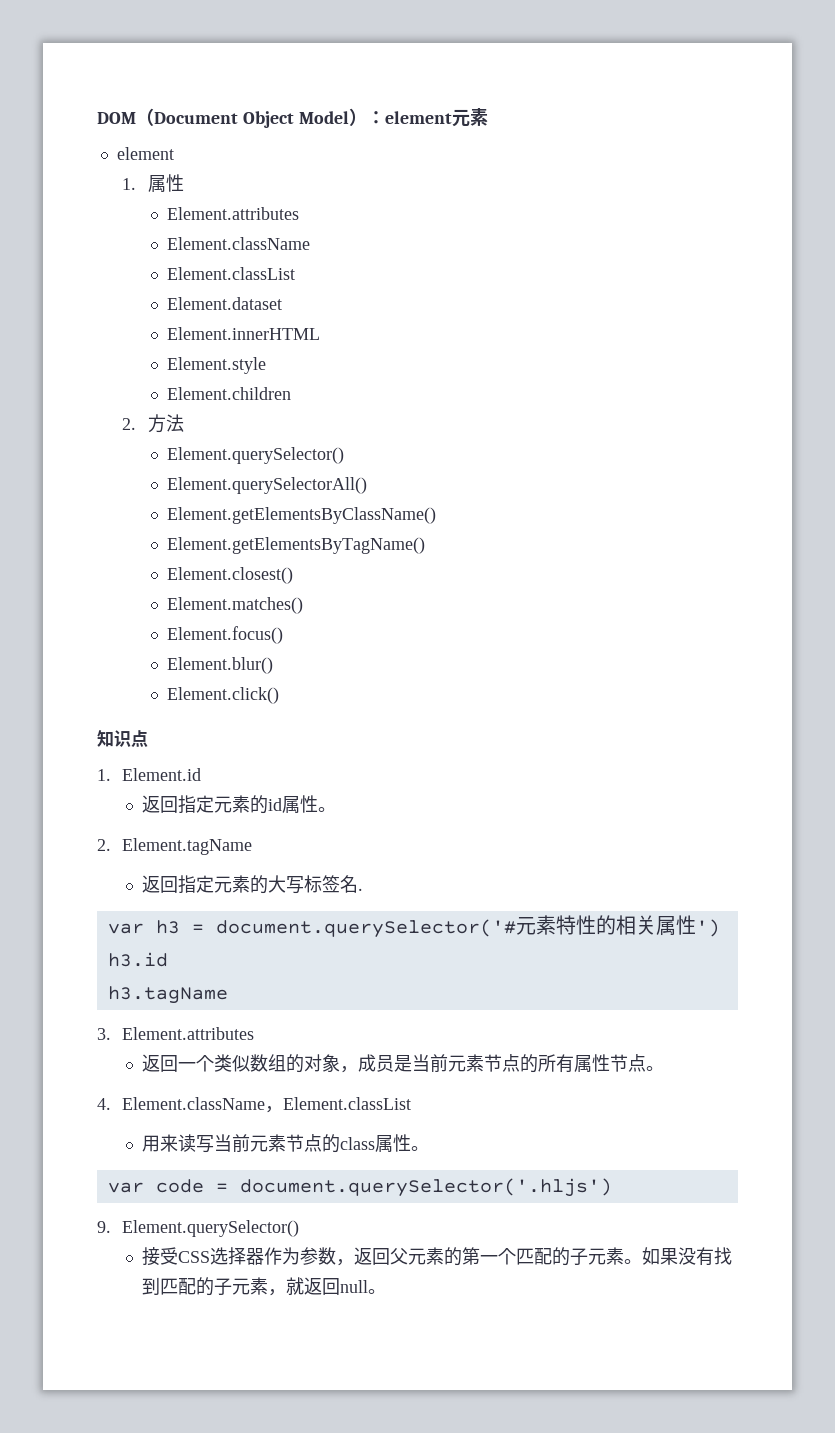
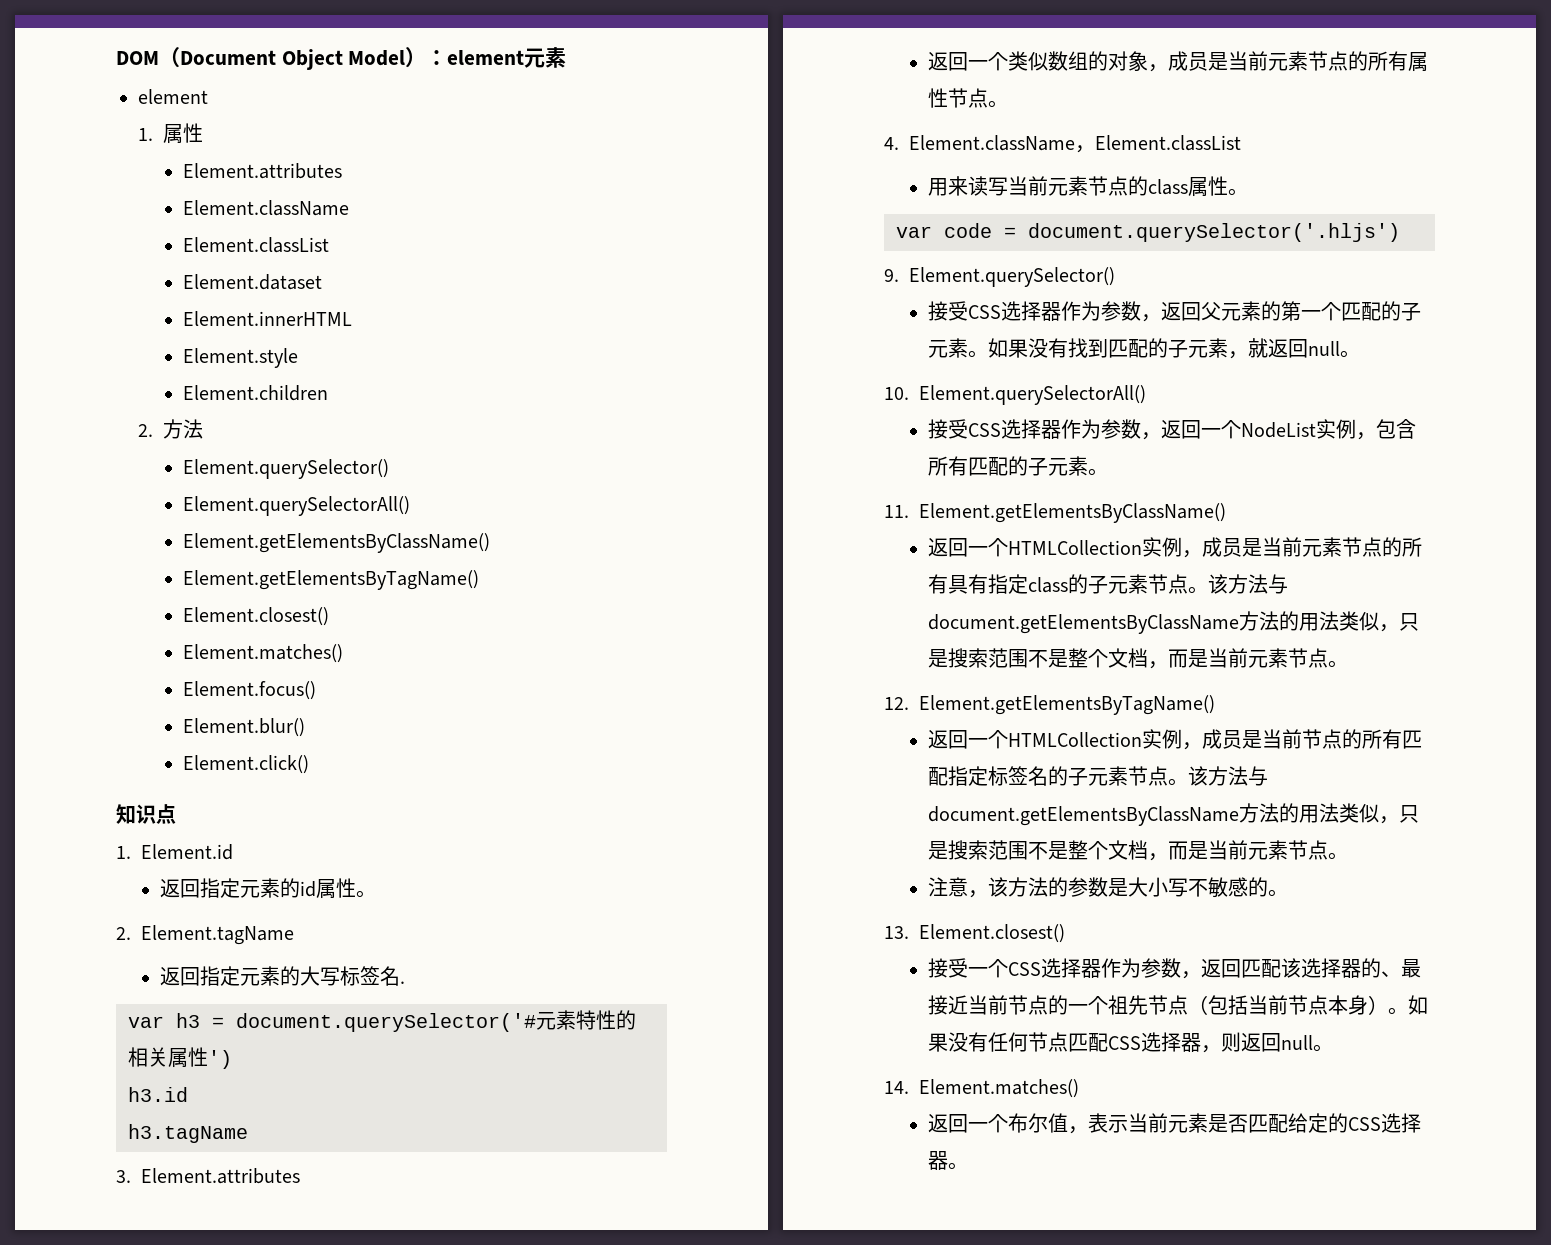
(387, 1291) none -> [884,385,1146,405] [928,419,1417,440] [928,456,1109,476] [884,503,1226,523] [928,537,1423,558] [928,574,1289,594] [928,611,1420,634] [928,648,1349,669] [884,695,1215,715] [928,729,1423,750] [928,766,1269,786] [928,803,1420,826] [928,840,1349,861] [928,877,1289,898] [884,924,1065,943] [928,958,1422,979] [928,995,1429,1015] [928,1032,1334,1053] [884,1079,1079,1098] [928,1113,1422,1134] [928,1151,969,1170] // 10. Element.querySelectorAll() // 接受CSS选择器作为参数，返回一个NodeList实例，包含所有匹配的子元素。 // 11. Element.getElementsByClassName() // 返回一个HTMLCollection实例，成员是当前元素节点的所有具有指定class的子元素节点。该方法与document.getElementsByClassName方法的用法类似，只是搜索范围不是整个文档，而是当前元素节点。 // 12. Element.getElementsByTagName() // 返回一个HTMLCollection实例，成员是当前节点的所有匹配指定标签名的子元素节点。该方法与document.getElementsByClassName方法的用法类似，只是搜索范围不是整个文档，而是当前元素节点。 // 注意，该方法的参数是大小写不敏感的。 // 13. Element.closest() // 接受一个CSS选择器作为参数，返回匹配该选择器的、最接近当前节点的一个祖先节点（包括当前节点本身）。如果没有任何节点匹配CSS选择器，则返回null。 // 14. Element.matches() // 返回一个布尔值，表示当前元素是否匹配给定的CSS选择器。

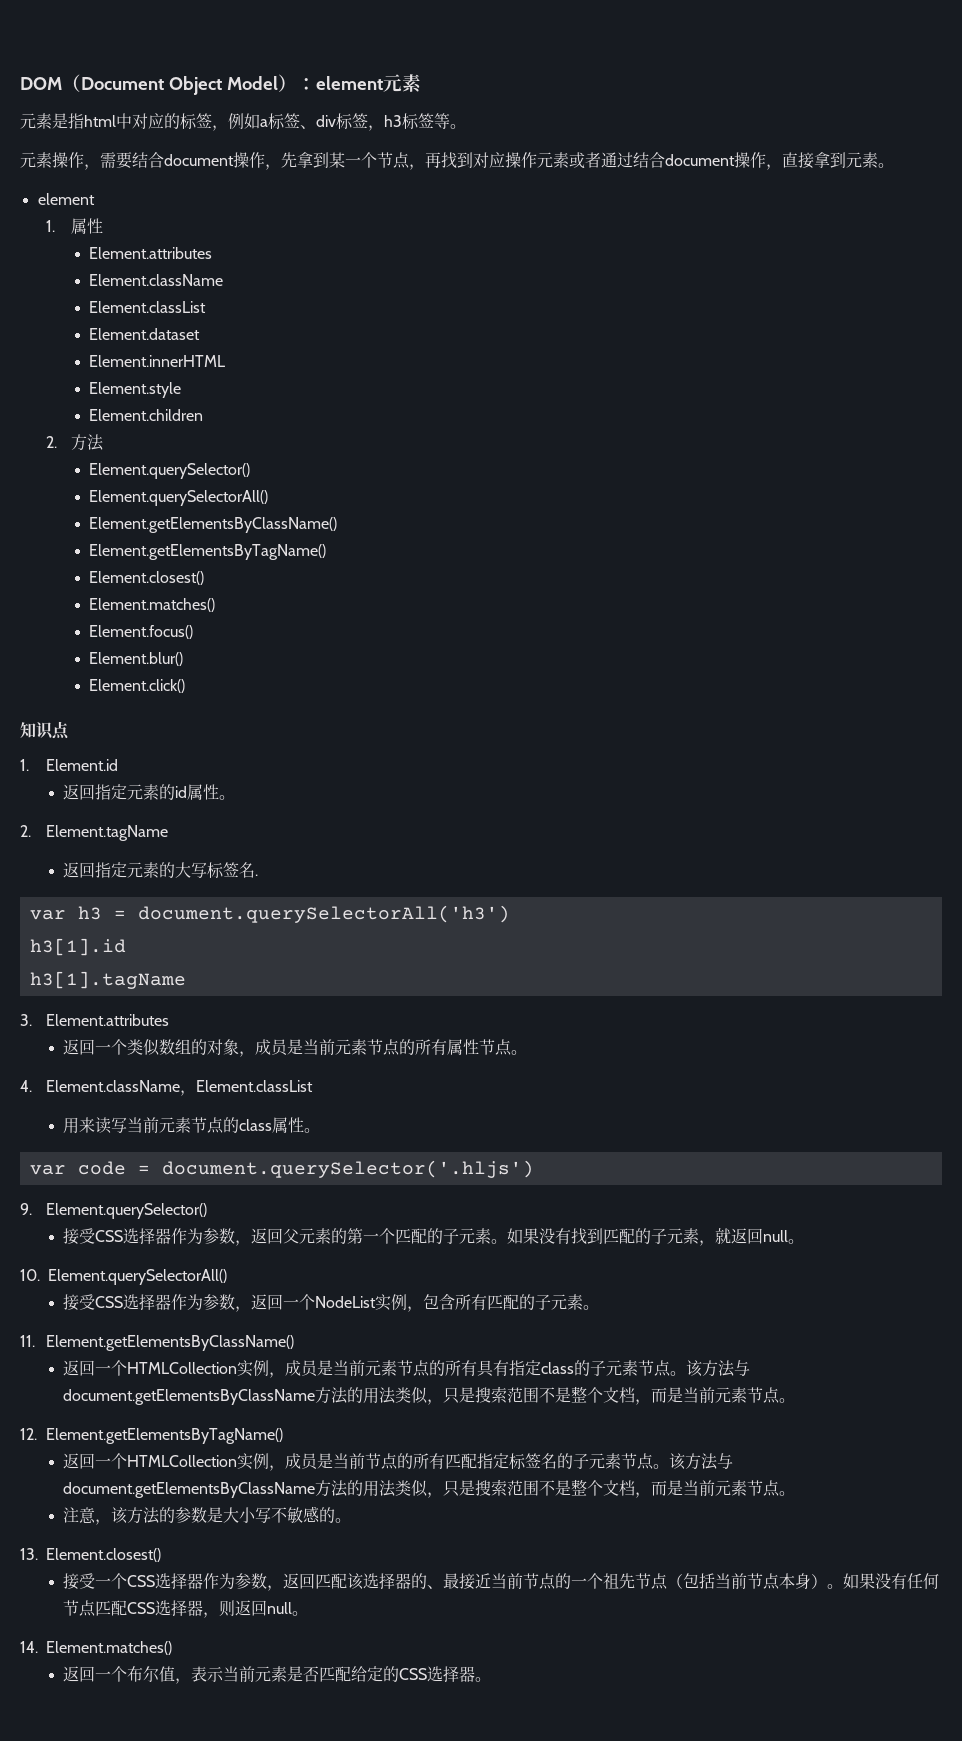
(567, 57) none -> [20,113,466,131] [20,152,894,170] // 元素是指html中对应的标签，例如a标签、div标签，h3标签等。 // 元素操作，需要结合document操作，先拿到某一个节点，再找到对应操作元素或者通过结合document操作，直接拿到元素。
[236,1010,636,1032] [128,1047,232,1069] [128,1087,188,1102] [128,1124,248,1143] document.querySelector('#元素特性的相关属性') // h3.id // h3.tagName -> [137,905,510,923] [29,938,126,956] [29,971,186,989] document.querySelectorAll('h3') // h3[1].id // h3[1].tagName

